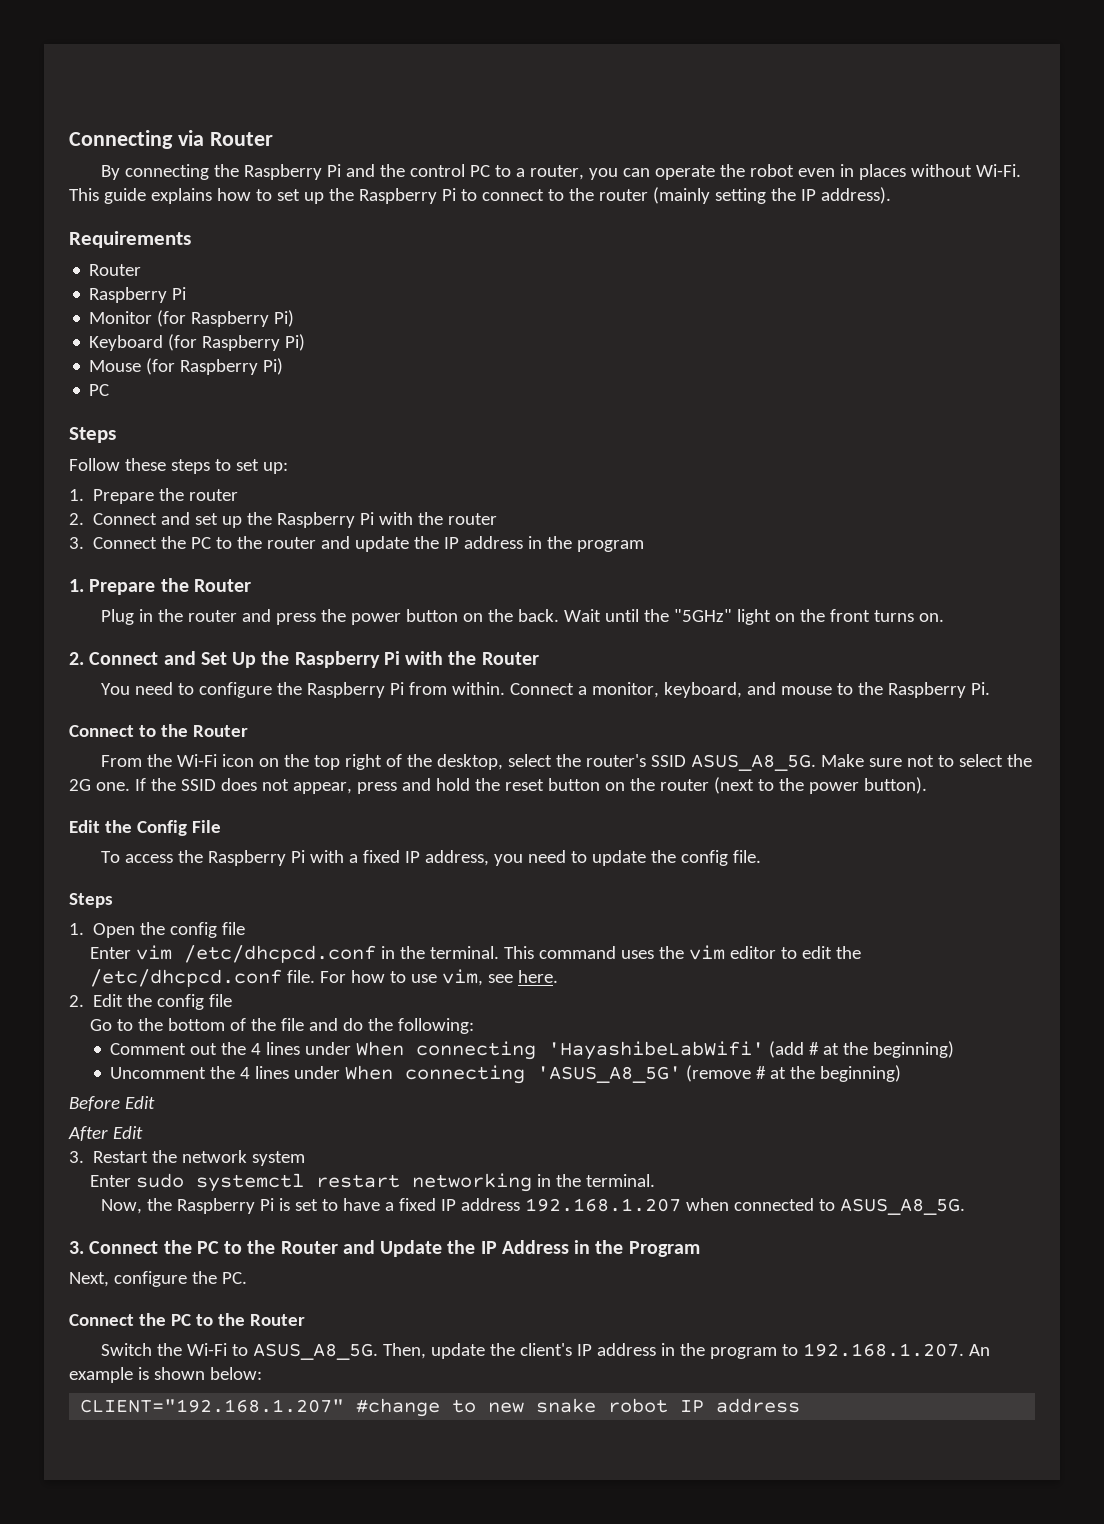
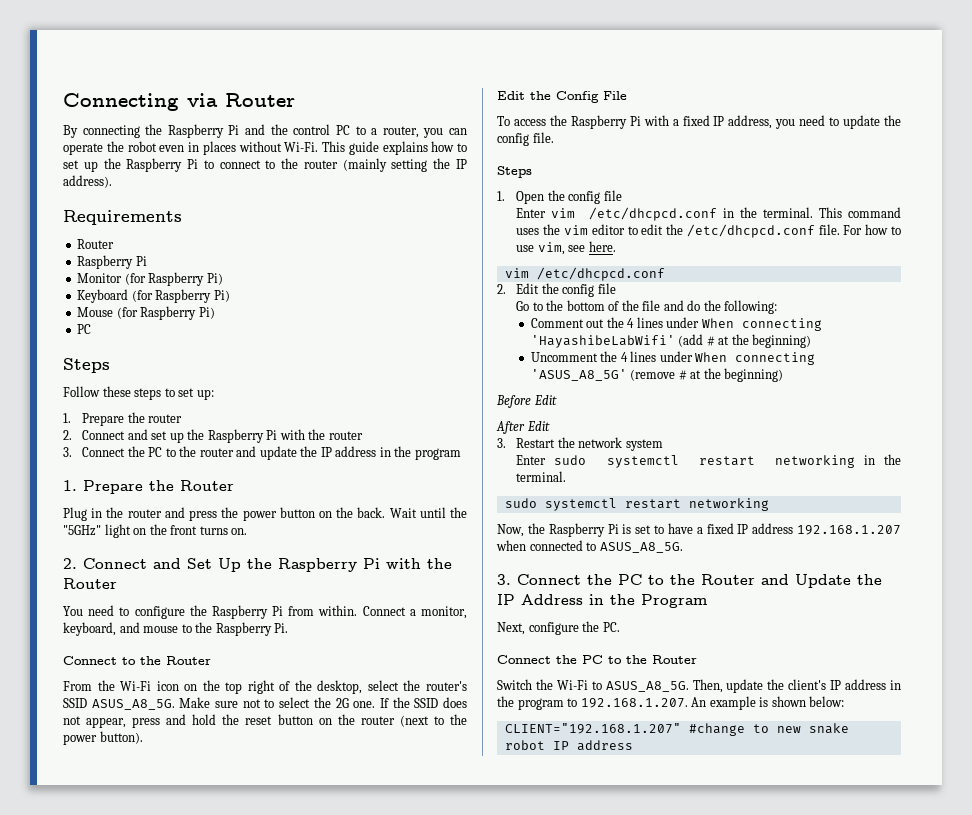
(559, 976) none -> [504,267,665,281] // vim /etc/dhcpcd.conf
(656, 1180) none -> [504,498,769,511] // sudo systemctl restart networking

